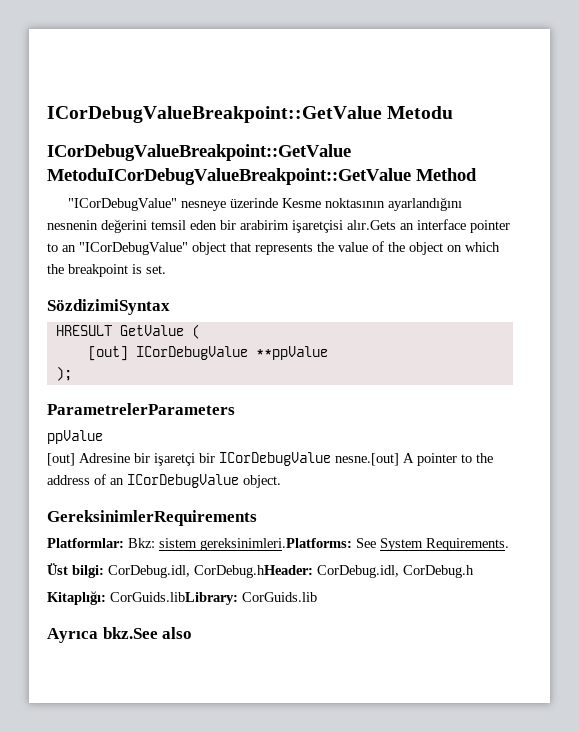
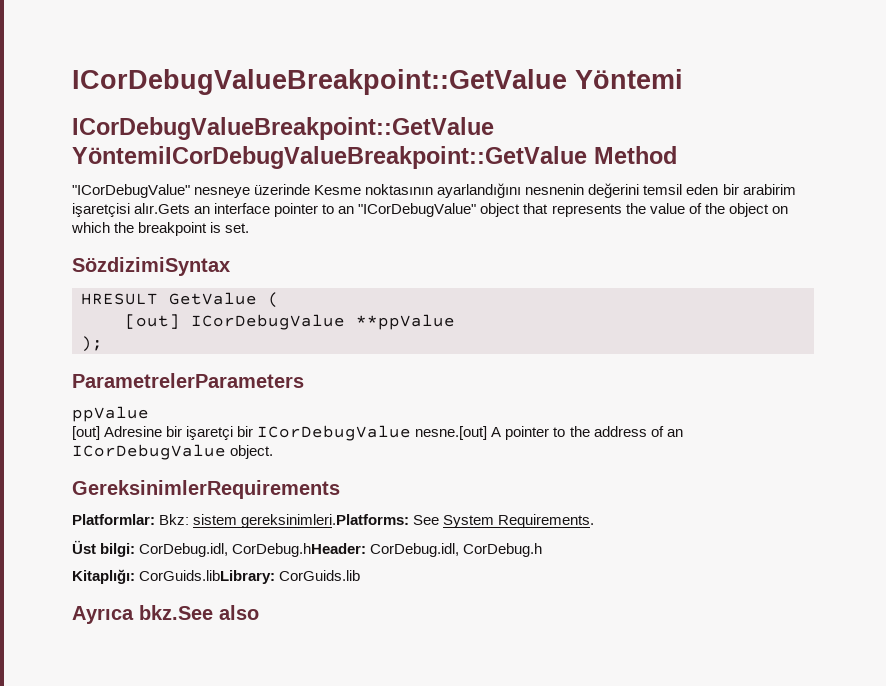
[47,106,454,123] [47,144,351,161] [47,168,411,185] ICorDebugValueBreakpoint::GetValue Metodu // ICorDebugValueBreakpoint::GetValue MetoduICorDebugValueBreakpoint::GetValue -> [72,69,683,95] [72,117,494,140] [72,146,587,169] ICorDebugValueBreakpoint::GetValue Yöntemi // ICorDebugValueBreakpoint::GetValue YöntemiICorDebugValueBreakpoint::GetValue

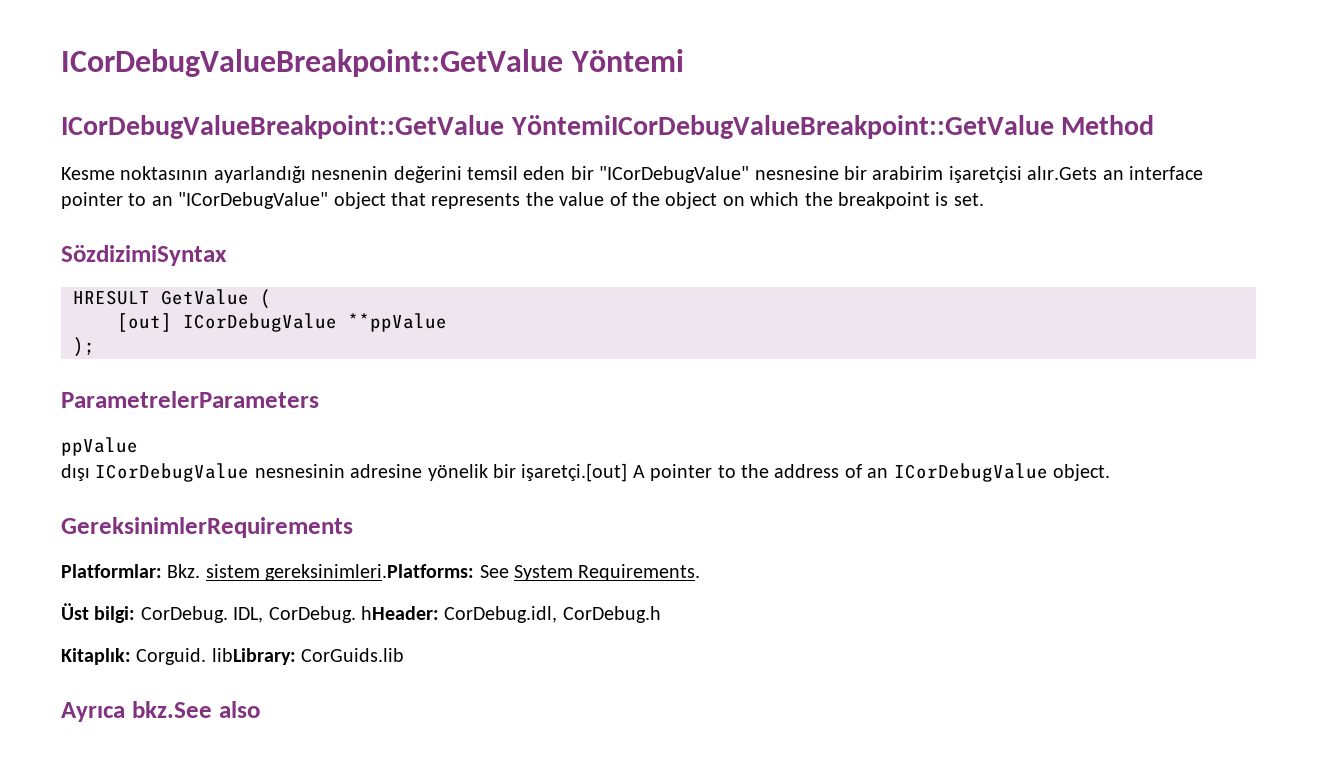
[72,184,311,198] "ICorDebugValue" nesneye üzerinde -> (1155, 125) none
[437,183,522,198] ayarlandığını -> [213,166,306,183] ayarlandığı
(739, 189) none -> [599,166,867,183] "ICorDebugValue" nesnesine bir
[72,425,488,441] [out] Adresine bir işaretçi bir ICorDebugValue nesne.[out] -> [61,463,628,482] dışı ICorDebugValue nesnesinin adresine yönelik bir işaretçi.[out]
[159,514,190,525] Bkz: -> [167,564,201,578] Bkz.
[139,543,367,557] CorDebug.idl, CorDebug.hHeader: -> [140,606,439,623] CorDebug. IDL, CorDebug. hHeader:
[72,569,276,584] Kitaplığı: CorGuids.libLibrary: -> [61,648,296,665] Kitaplık: Corguid. libLibrary:

